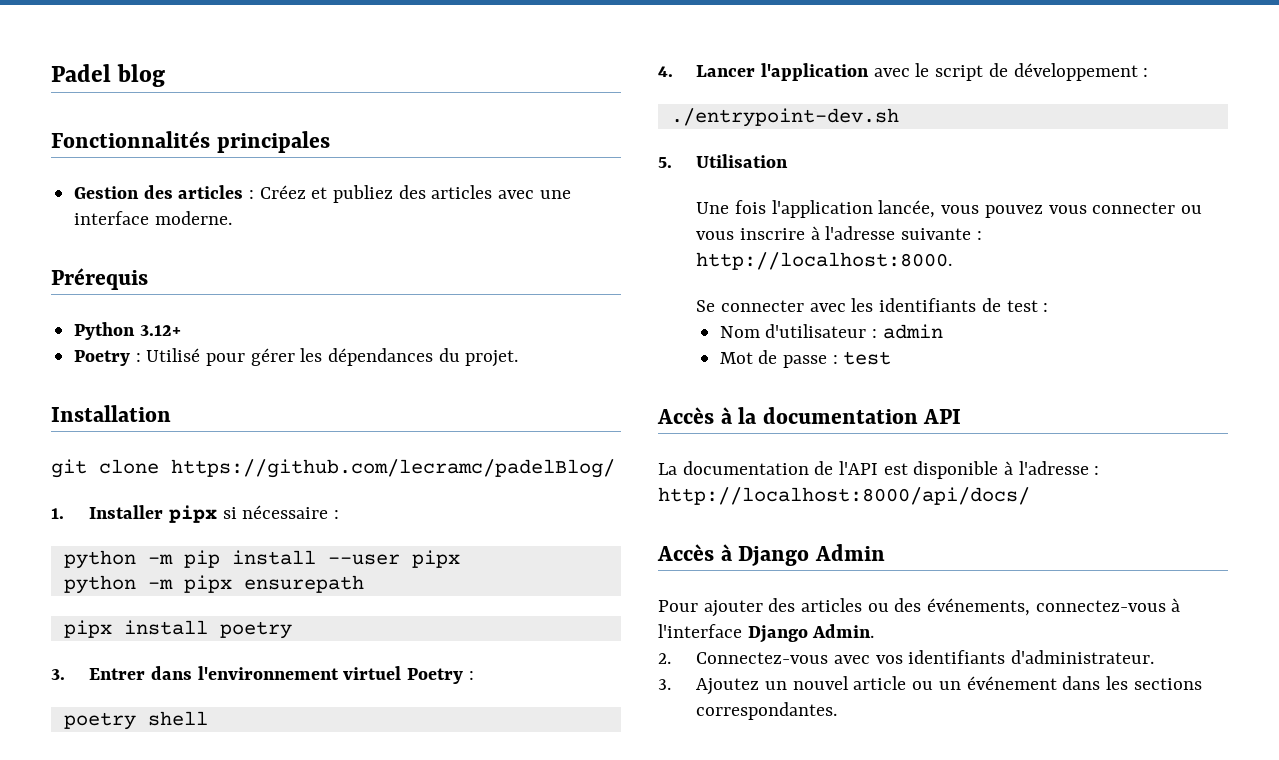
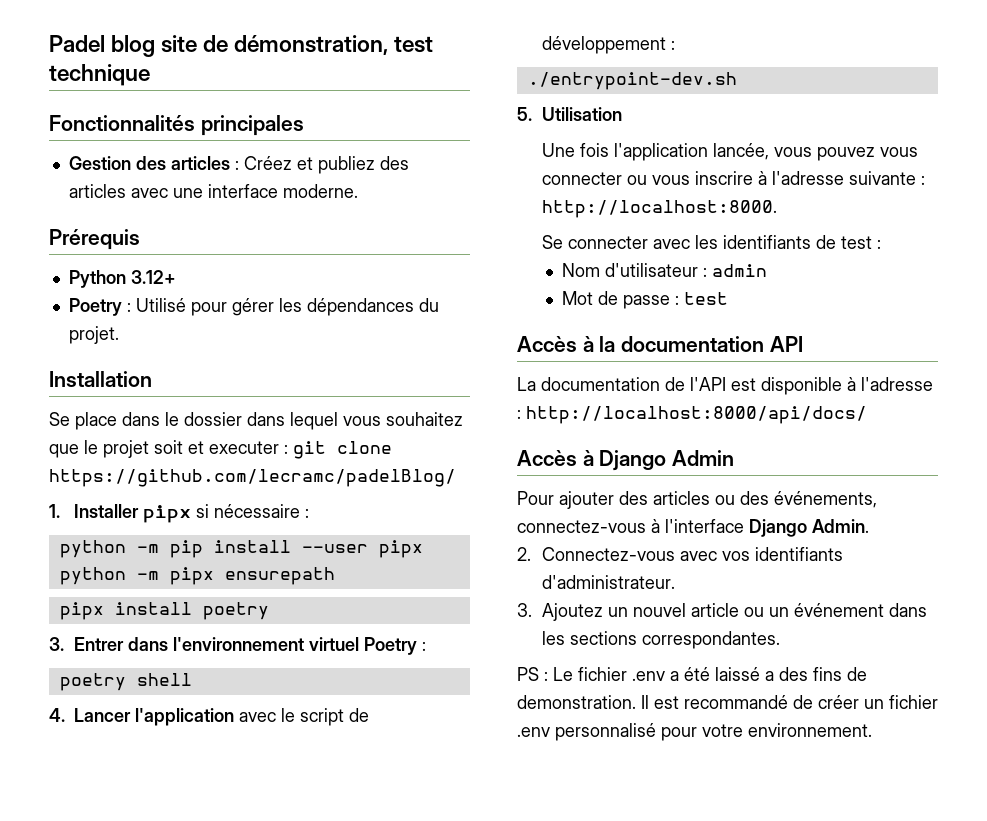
(166, 75) none -> [161,35,434,55] [49,64,150,86] site de démonstration, test technique
(171, 413) none -> [49,412,463,430] [49,440,288,458] Se place dans le dossier dans lequel vous souhaitez que le projet soit et executer :
(838, 711) none -> [517,667,867,681] [517,695,938,709] [517,723,872,741] // PS : Le fichier .env a été laissé a des fins de demonstration. Il est recommandé de créer un fichier .env personnalisé pour votre environnement.

